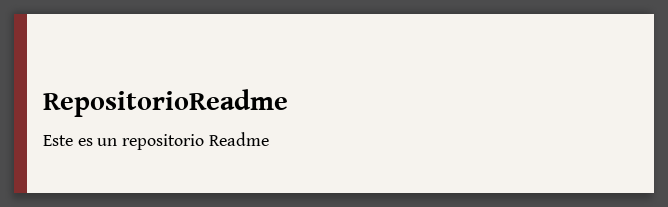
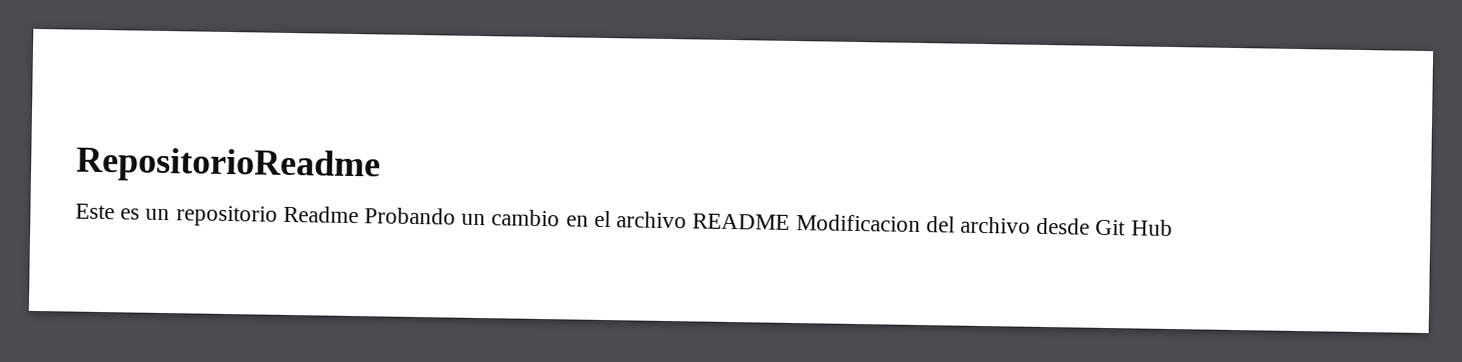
(269, 139) none -> [364,207,1173,237] Probando un cambio en el archivo README Modificacion del archivo desde Git Hub

